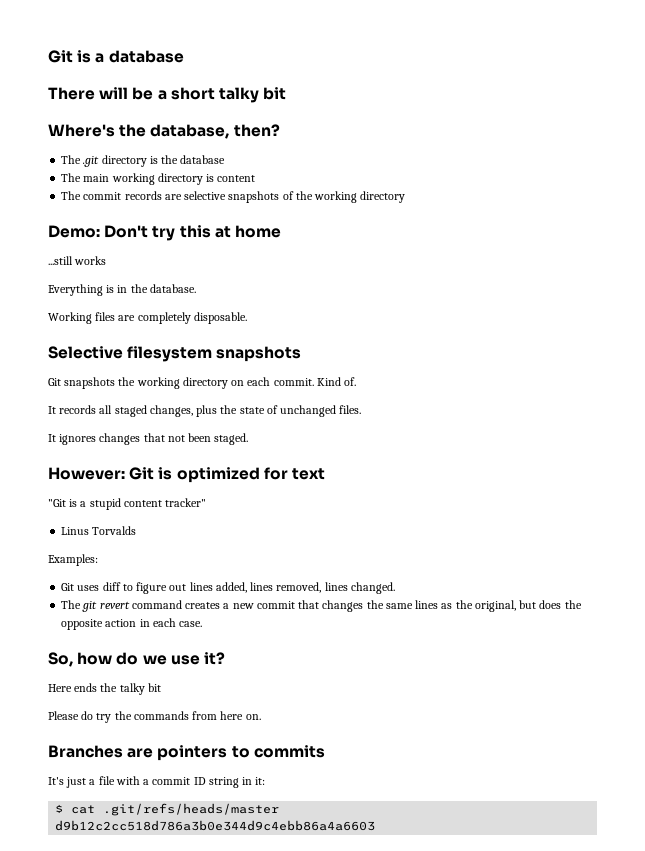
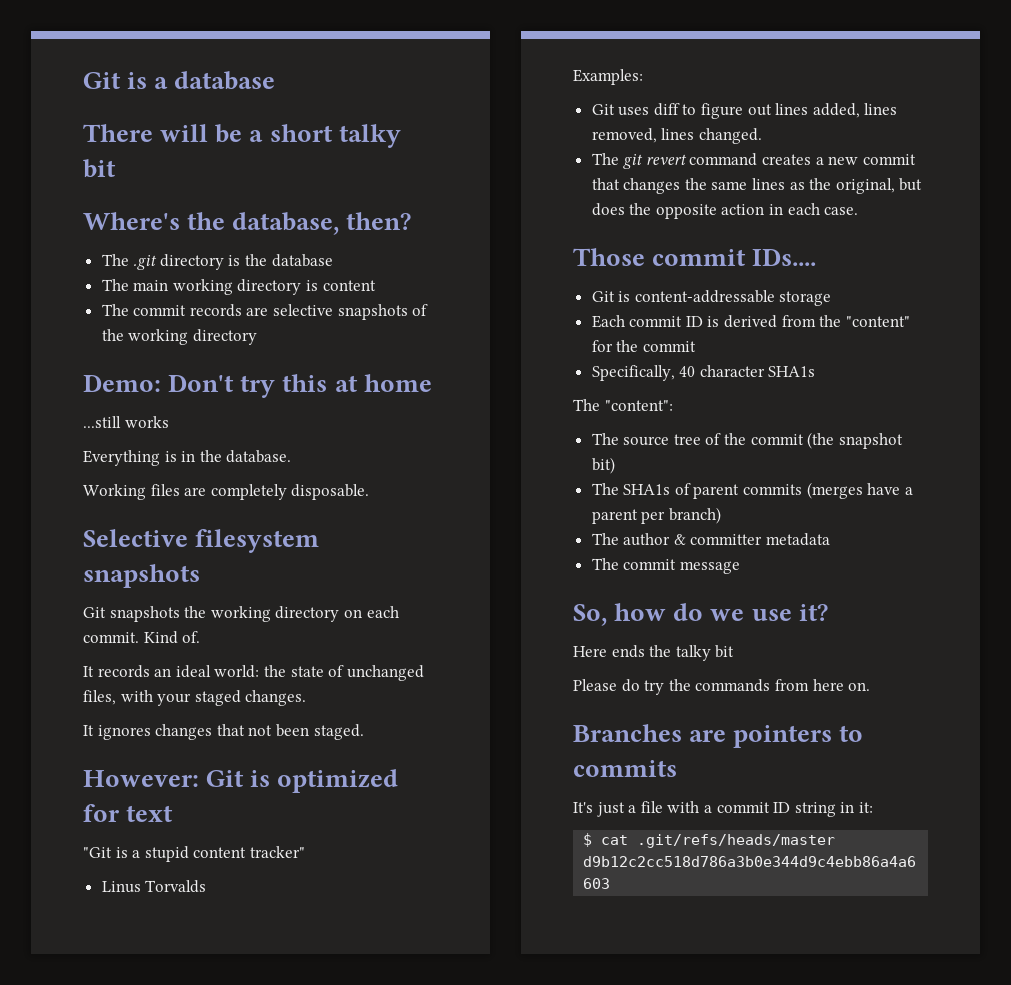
[99,405,362,417] all staged changes, plus the state of unchanged files. -> [154,665,424,681] [83,690,307,706] an ideal world: the state of unchanged files, with your staged changes.
(203, 624) none -> [573,248,817,266] [591,290,832,306] [591,315,910,328] [591,340,696,352] [591,365,816,381] [573,399,673,411] [591,432,903,449] [591,457,615,474] [591,482,913,499] [591,507,721,524] [591,533,831,546] [591,558,740,574] // Those commit IDs.... // Git is content-addressable storage // Each commit ID is derived from the "content" for the commit // Specifically, 40 character SHA1s // The "content": // The source tree of the commit (the snapshot bit) // The SHA1s of parent commits (merges have a parent per branch) // The author & committer metadata // The commit message

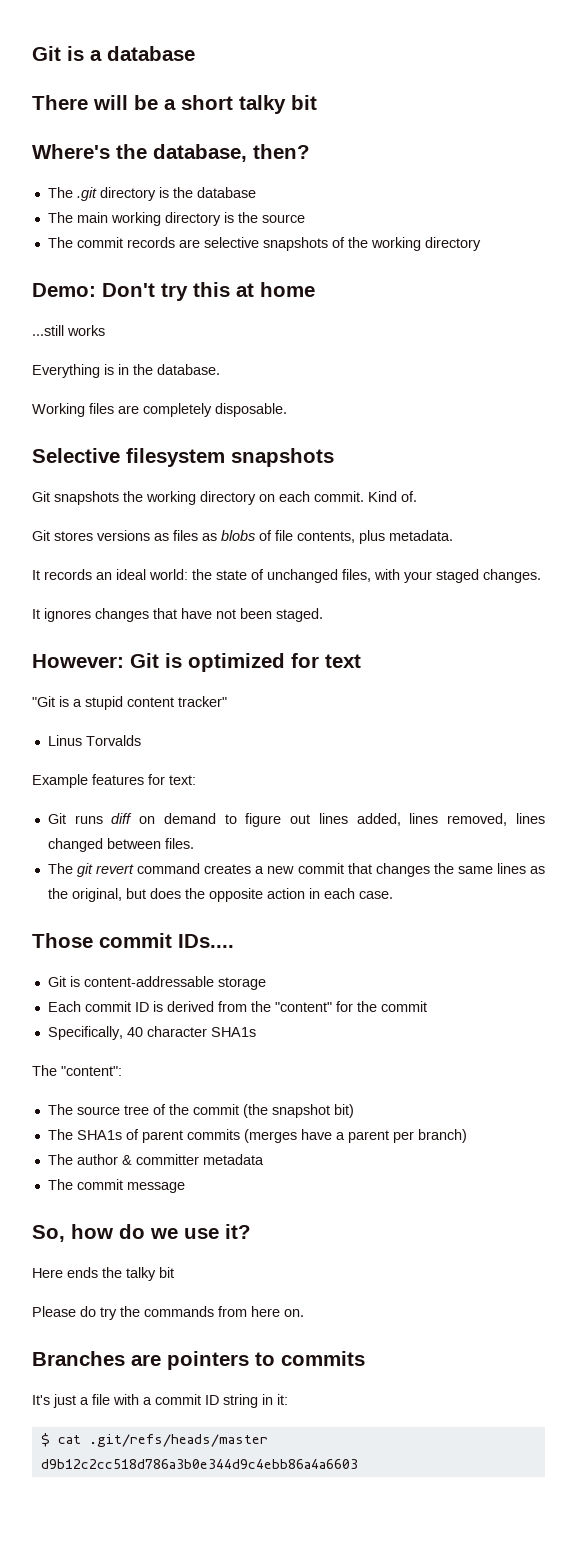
[322,280,376,291] content -> [237,212,305,223] the source
(201, 637) none -> [32,530,453,544] // Git stores versions as files as blobs of file contents, plus metadata.
(245, 730) none -> [181,608,212,619] have
[573,69,643,85] [591,103,680,116] Examples: // Git uses diff -> [32,774,196,788] [47,813,216,824] Example features for text: // Git runs diff on demand
[698,128,762,144] changed. -> [47,838,194,852] changed between files.

